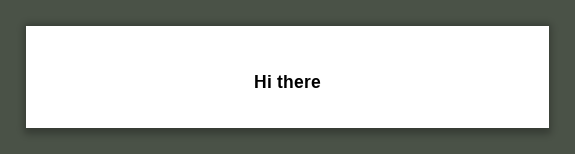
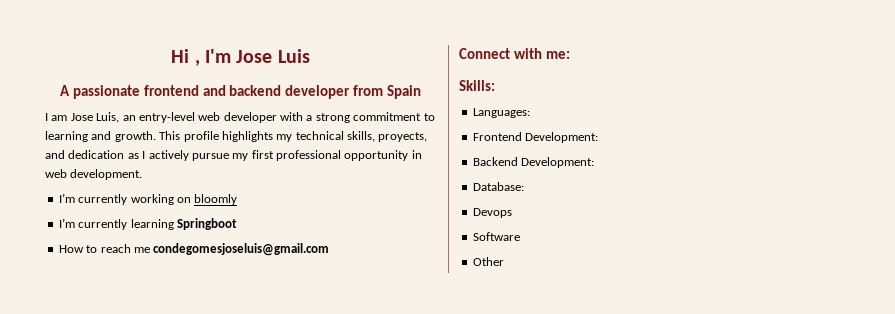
[277,75,321,88] there -> [194,49,310,66] [59,85,422,99] [45,112,435,123] [45,131,428,142] [45,150,422,161] [45,169,143,180] [58,193,238,205] [58,218,237,230] [58,243,330,256] [459,48,570,59] [459,80,495,91] [472,108,530,118] [472,132,599,143] [472,157,595,168] [472,182,524,191] [472,208,512,218] [472,232,520,241] [472,257,504,266] , I'm Jose Luis // A passionate frontend and backend developer from Spain // I am Jose Luis, an entry-level web developer with a strong commitment to learning and growth. This profile highlights my technical skills, proyects, and dedication as I actively pursue my first professional opportunity in web development. // I’m currently working on bloomly // I’m currently learning Springboot // How to reach me condegomesjoseluis@gmail.com // Connect with me: // Skills: // Languages: // Frontend Development: // Backend Development: // Database: // Devops // Software // Other

